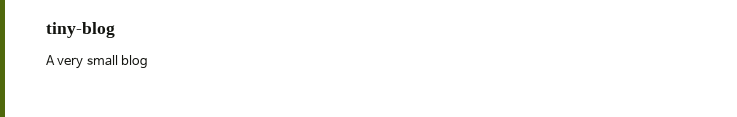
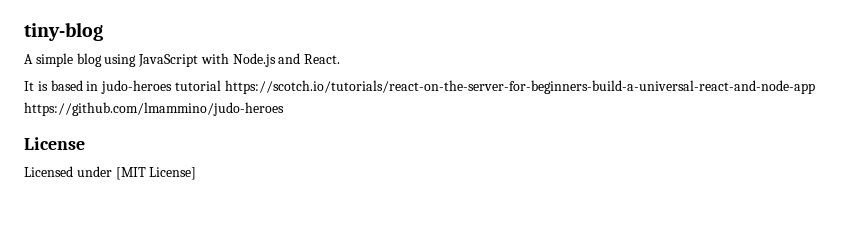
[57,55,149,69] very small blog -> [35,53,341,67] [24,80,815,94] [24,102,284,116] [24,137,85,150] [24,166,197,180] simple blog using JavaScript with Node.js and React. // It is based in judo-heroes tutorial https://scotch.io/tutorials/react-on-the-server-for-beginners-build-a-universal-react-and-node-app https://github.com/lmammino/judo-heroes // License // Licensed under [MIT License]

